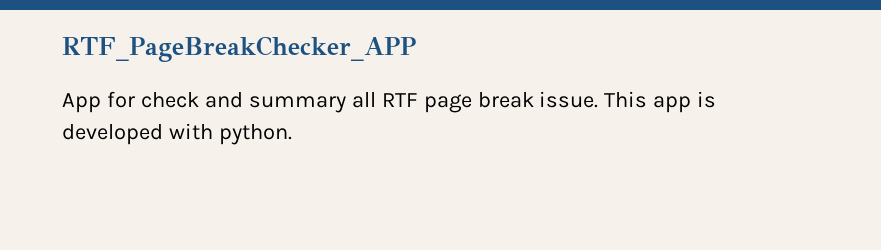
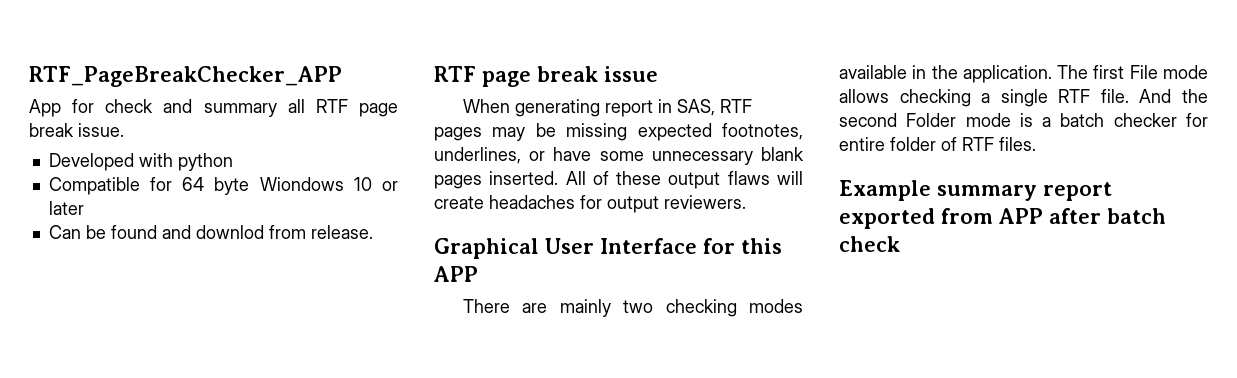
[604,91,717,113] [62,123,292,145] This app is developed with python. -> [48,153,233,171] [48,177,398,195] [48,201,84,215] [48,225,373,239] [434,66,658,87] [462,99,752,117] [434,123,803,141] [434,147,804,165] [434,171,803,189] [434,195,746,213] [434,238,782,259] [434,266,478,282] [462,299,803,317] [839,65,1208,83] [839,89,1208,107] [839,113,1208,127] [839,137,1036,151] [839,180,1112,201] [839,208,1166,229] [839,236,900,252] // Developed with python // Compatible for 64 byte Wiondows 10 or later // Can be found and downlod from release. // RTF page break issue // When generating report in SAS, RTF pages may be missing expected footnotes, underlines, or have some unnecessary blank pages inserted. All of these output flaws will create headaches for output reviewers. // Graphical User Interface for this APP // There are mainly two checking modes available in the application. The first File mode allows checking a single RTF file. And the second Folder mode is a batch checker for entire folder of RTF files. // Example summary report exported from APP after batch check

